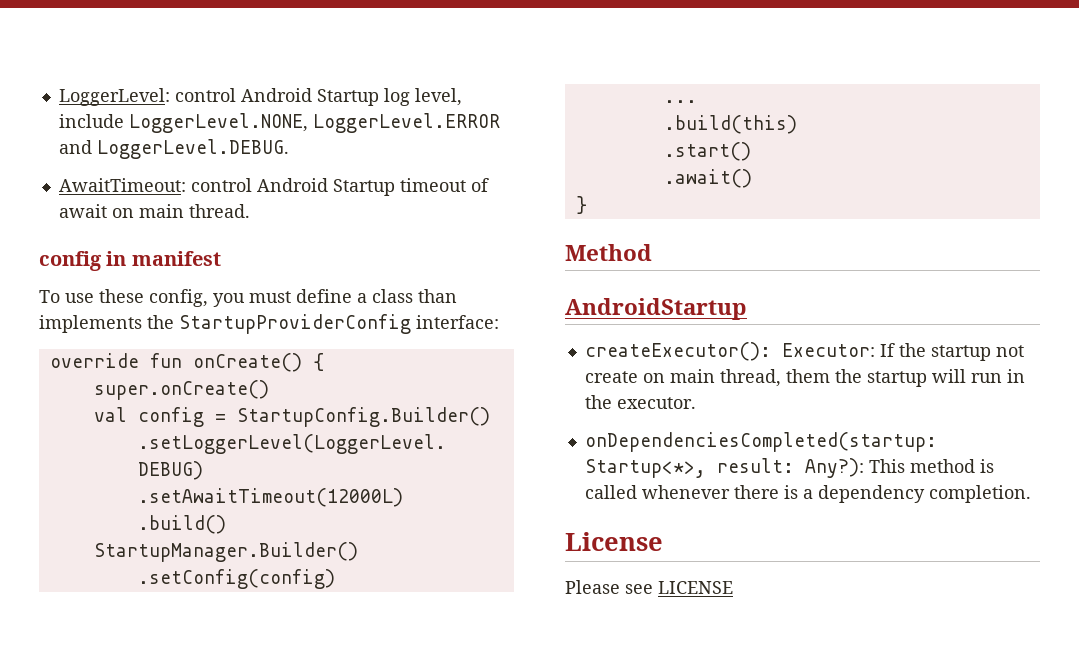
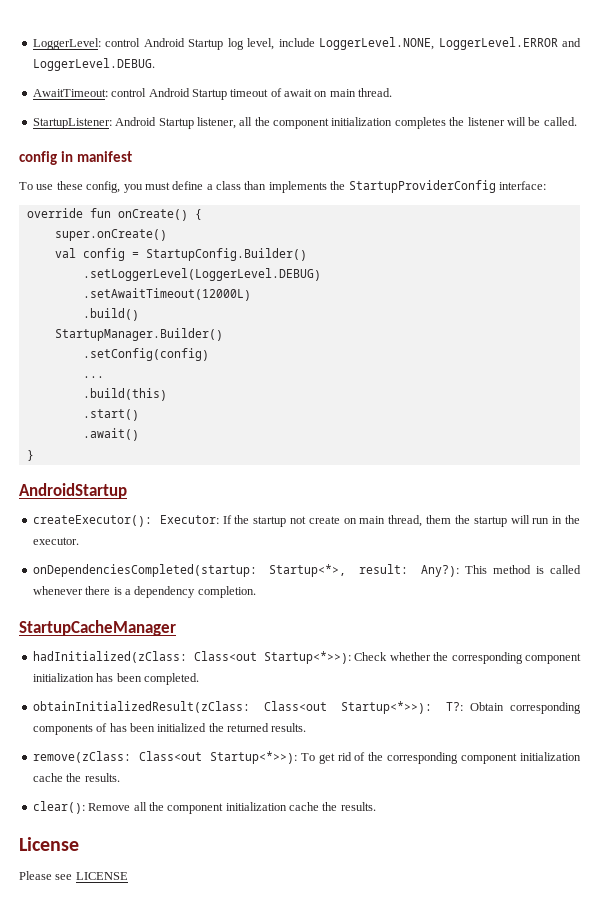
(250, 211) none -> [32,117,577,129] // StartupListener: Android Startup listener, all the component initialization completes the listener will be called.
[565,244,652,261] // Method -> (34, 455) none
(1031, 494) none -> [19,620,176,636] [32,651,581,664] [32,673,199,685] [32,701,581,714] [32,723,307,735] [32,751,582,764] [32,773,120,782] [32,801,376,814] // StartupCacheManager // hadInitialized(zClass: Class<out Startup<*>>): Check whether the corresponding component initialization has been completed. // obtainInitializedResult(zClass: Class<out Startup<*>>): T?: Obtain corresponding components of has been initialized the returned results. // remove(zClass: Class<out Startup<*>>): To get rid of the corresponding component initialization cache the results. // clear(): Remove all the component initialization cache the results.

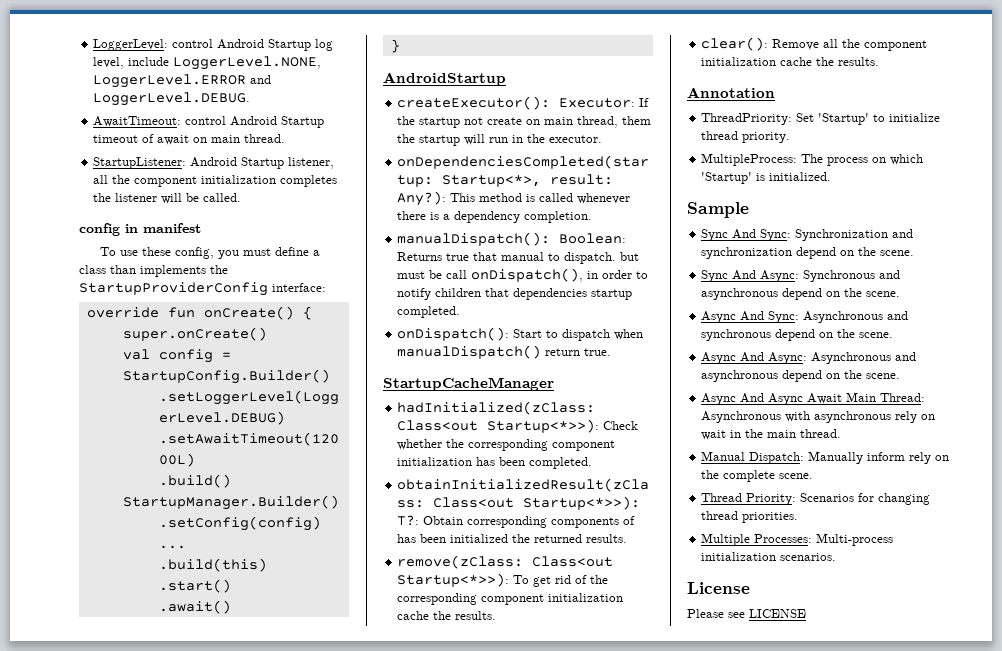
(256, 592) none -> [397,232,627,246] [397,252,640,264] [397,268,649,282] [397,288,633,300] [397,306,461,318] [397,327,644,341] [397,345,612,359] // manualDispatch(): Boolean: Returns true that manual to dispatch. but must be call onDispatch(), in order to notify children that dependencies startup completed. // onDispatch(): Start to dispatch when manualDispatch() return true.
(376, 806) none -> [687,87,775,98] [701,113,941,125] [701,131,791,143] [701,153,924,166] [701,172,832,184] [687,202,749,218] [701,229,914,241] [701,247,915,259] [701,270,901,282] [701,288,901,300] [701,311,909,323] [701,329,894,341] [701,352,917,364] [701,370,901,382] [701,392,926,405] [701,411,936,423] [701,429,842,440] [701,451,950,464] [701,470,814,482] [701,493,931,505] [701,511,799,523] [701,533,894,546] [701,552,837,561] // Annotation // ThreadPriority: Set 'Startup' to initialize thread priority. // MultipleProcess: The process on which 'Startup' is initialized. // Sample // Sync And Sync: Synchronization and synchronization depend on the scene. // Sync And Async: Synchronous and asynchronous depend on the scene. // Async And Sync: Asynchronous and synchronous depend on the scene. // Async And Async: Asynchronous and asynchronous depend on the scene. // Async And Async Await Main Thread: Asynchronous with asynchronous rely on wait in the main thread. // Manual Dispatch: Manually inform rely on the complete scene. // Thread Priority: Scenarios for changing thread priorities. // Multiple Processes: Multi-process initialization scenarios.

